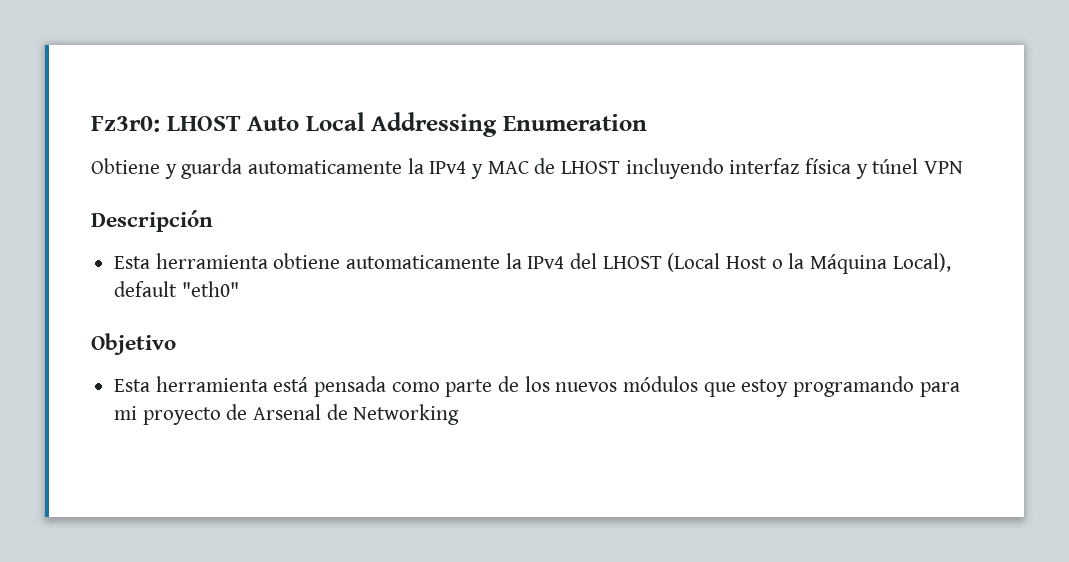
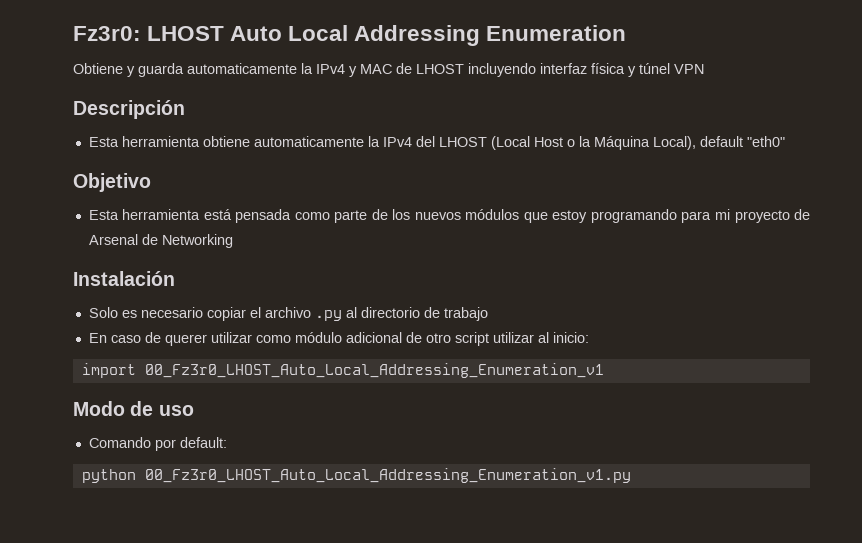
(460, 414) none -> [73,271,175,286] [88,307,488,321] [88,332,589,346] [81,363,604,378] [73,401,194,416] [88,437,227,451] [81,468,631,483] // Instalación // Solo es necesario copiar el archivo .py al directorio de trabajo // En caso de querer utilizar como módulo adicional de otro script utilizar al inicio: // import 00_Fz3r0_LHOST_Auto_Local_Addressing_Enumeration_v1 // Modo de uso // Comando por default: // python 00_Fz3r0_LHOST_Auto_Local_Addressing_Enumeration_v1.py

